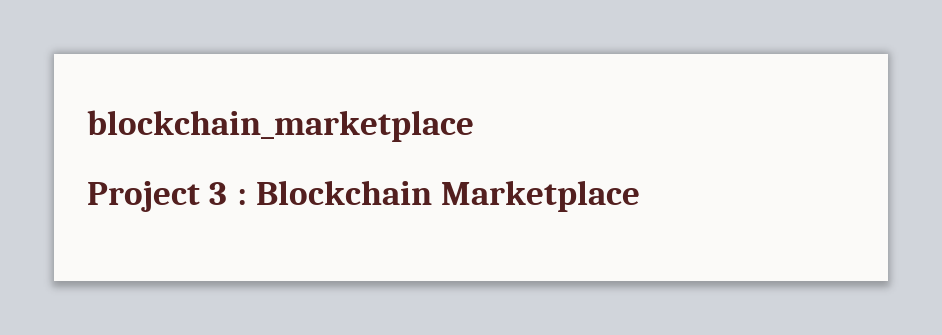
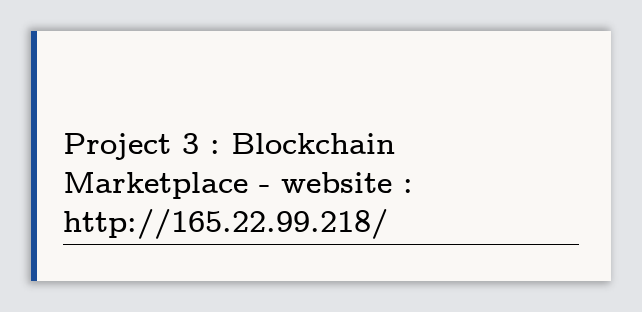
[87,110,474,142] blockchain_marketplace // -> (63, 146) none
(641, 196) none -> [259,172,413,193] [63,209,388,239] - website : http://165.22.99.218/

